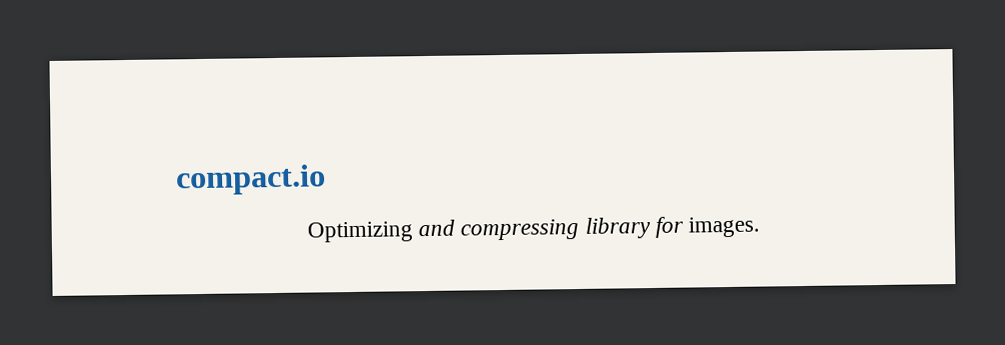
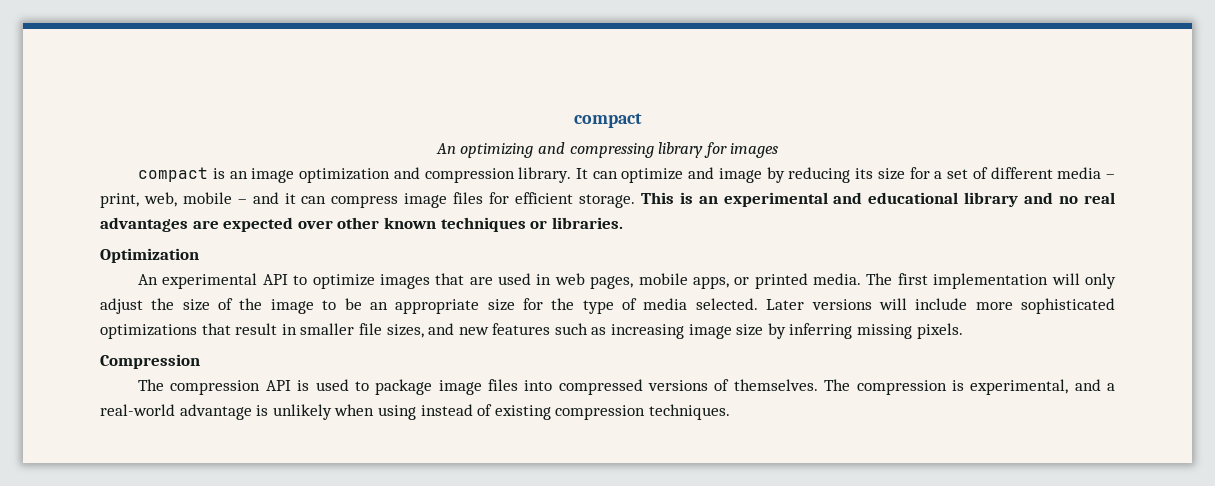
[175,164,326,196] [306,221,413,243] compact.io // Optimizing -> [573,113,642,128] [435,143,534,158] compact // An optimizing
[688,216,761,238] images. -> [730,143,779,158] [138,167,1115,183] [100,192,1115,208] [100,217,623,232] [100,248,199,263] [138,273,1116,289] [100,298,1115,314] [100,323,963,339] [100,354,200,369] [138,379,1115,395] [100,404,730,420] images // compact is an image optimization and compression library. It can optimize and image by reducing its size for a set of different media – print, web, mobile – and it can compress image files for efficient storage. This is an experimental and educational library and no real advantages are expected over other known techniques or libraries. // Optimization // An experimental API to optimize images that are used in web pages, mobile apps, or printed media. The first implementation will only adjust the size of the image to be an appropriate size for the type of media selected. Later versions will include more sophisticated optimizations that result in smaller file sizes, and new features such as increasing image size by inferring missing pixels. // Compression // The compression API is used to package image files into compressed versions of themselves. The compression is experimental, and a real-world advantage is unlikely when using instead of existing compression techniques.

